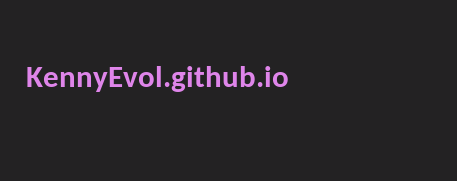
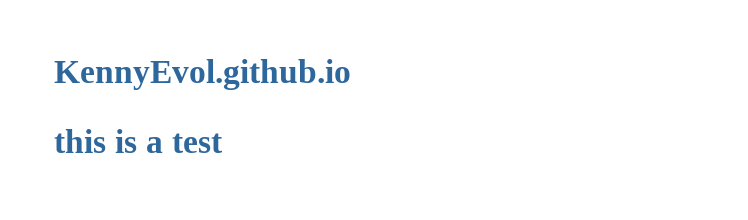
(289, 79) none -> [54,129,224,153] // this is a test

